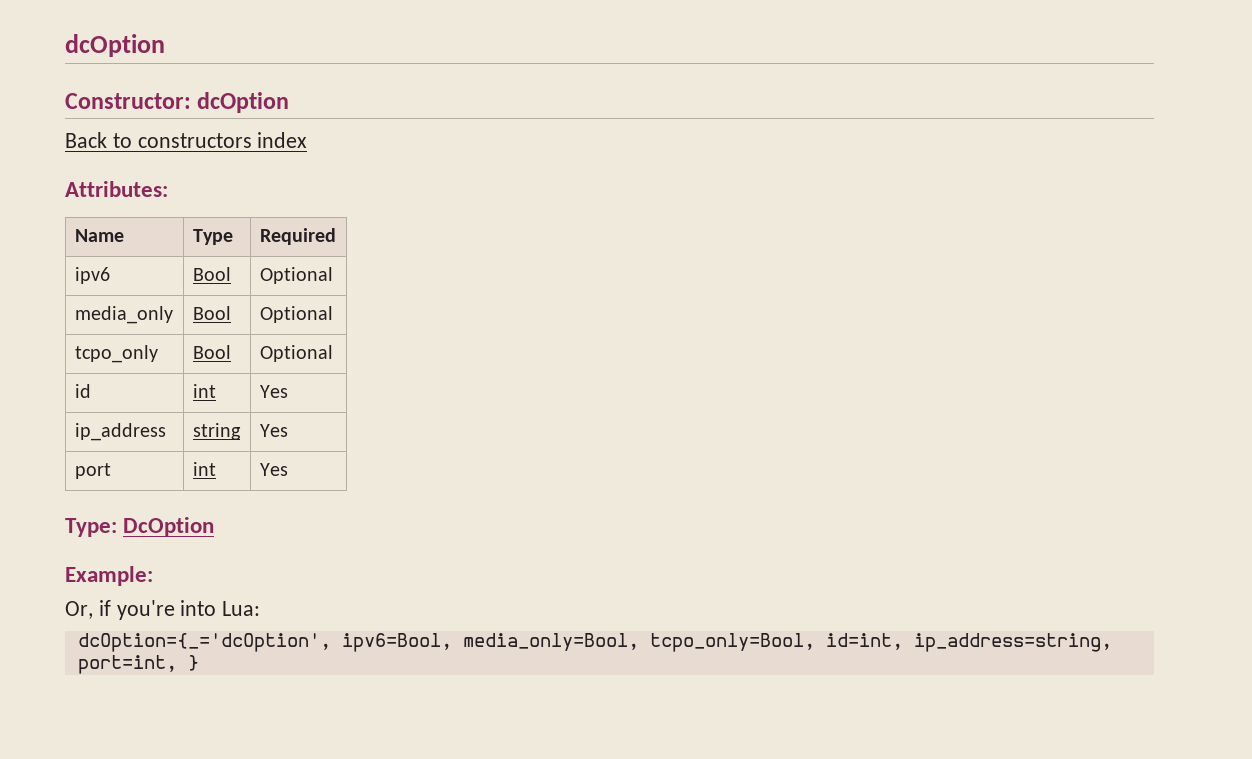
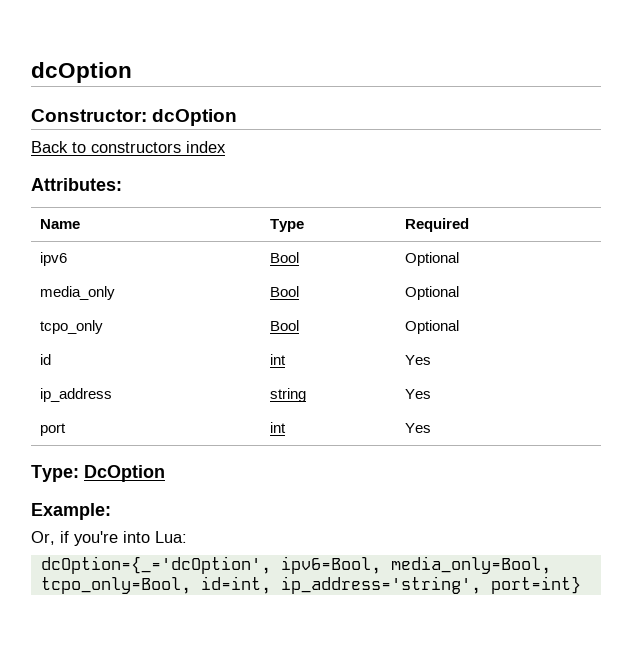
[913,633,1112,652] [77,655,199,674] ip_address=string, port=int, } -> [280,576,581,594] ip_address='string', port=int}

